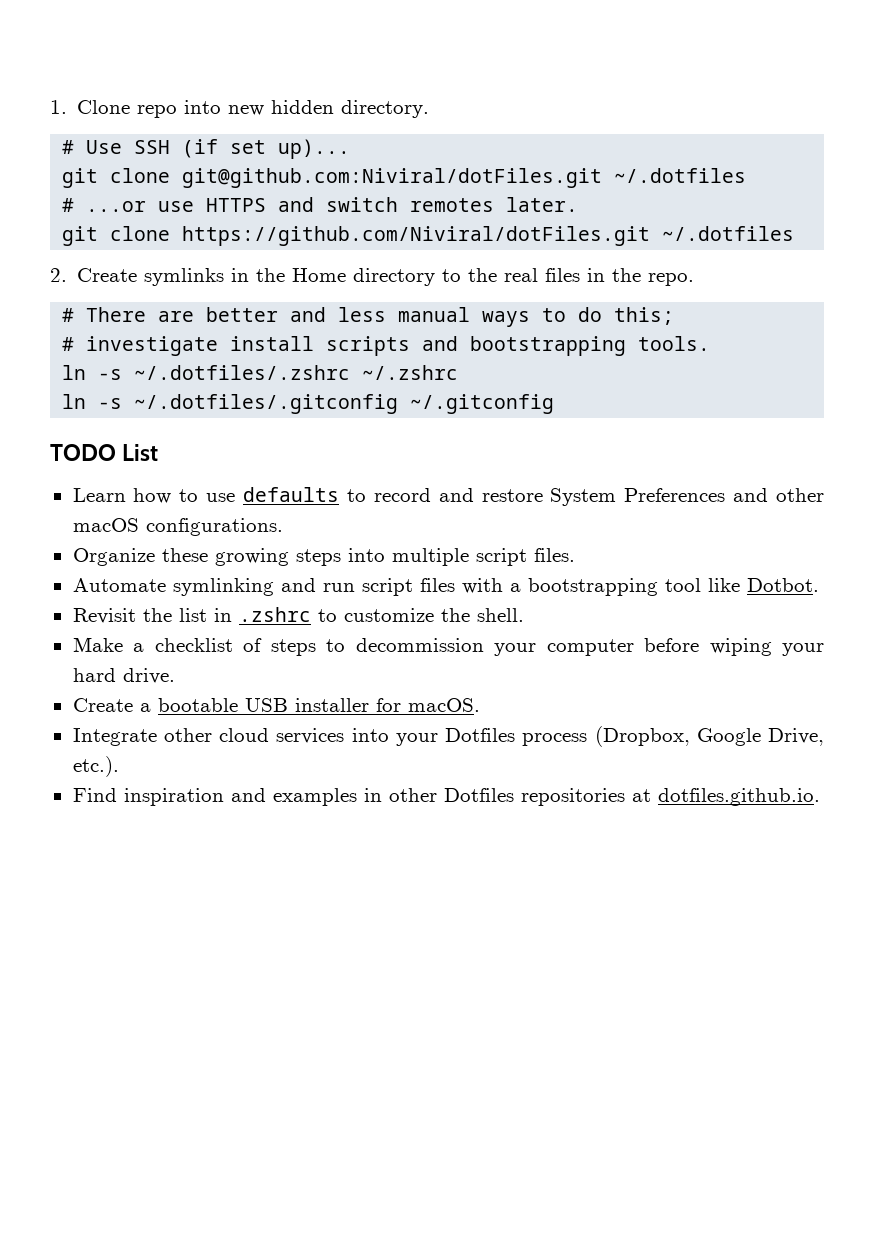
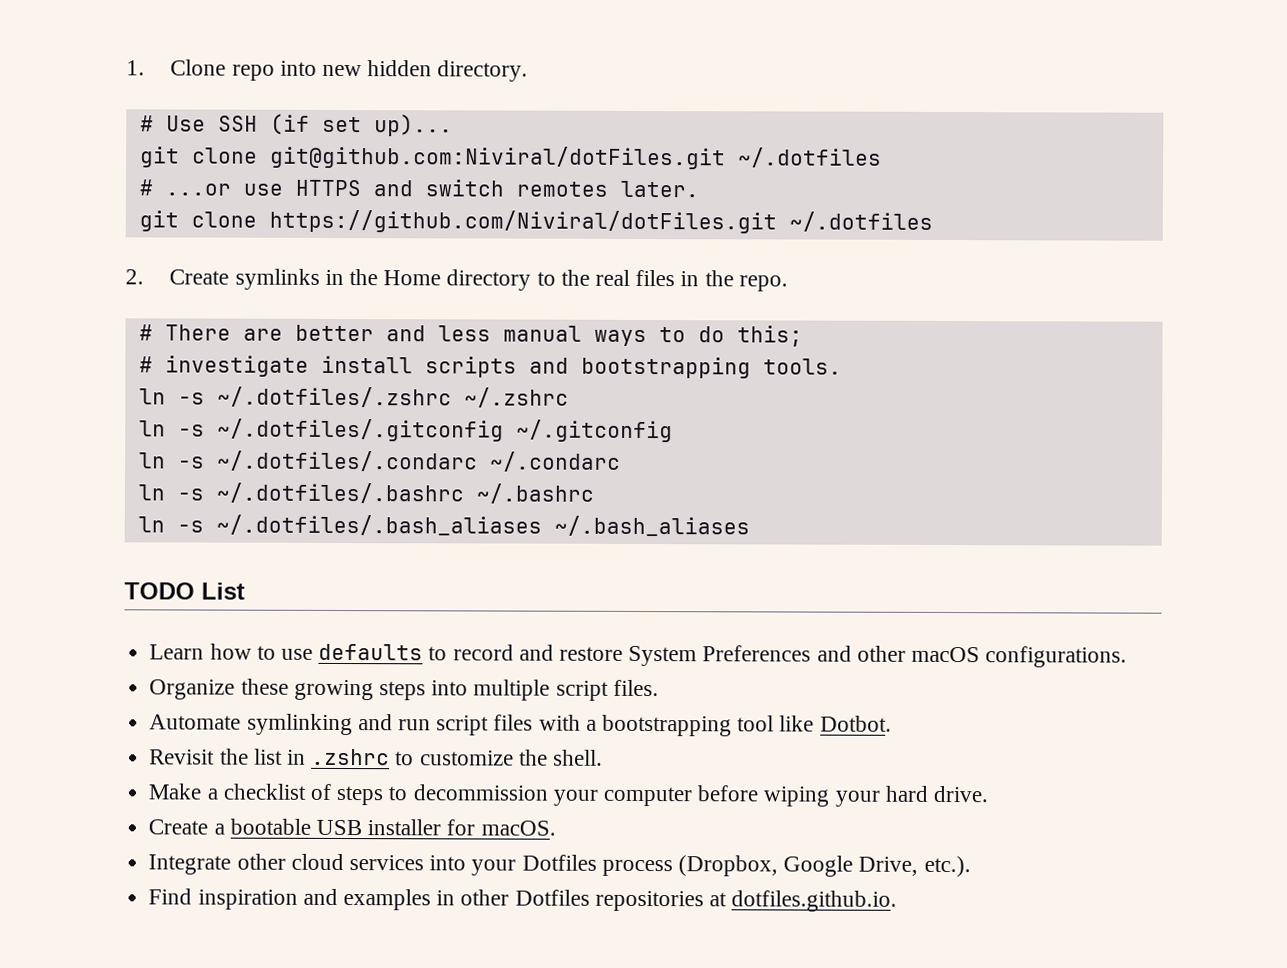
(555, 404) none -> [138,450,621,472] [137,482,595,504] [137,514,750,537] // ln -s ~/.dotfiles/.condarc ~/.condarc // ln -s ~/.dotfiles/.bashrc ~/.bashrc // ln -s ~/.dotfiles/.bash_aliases ~/.bash_aliases

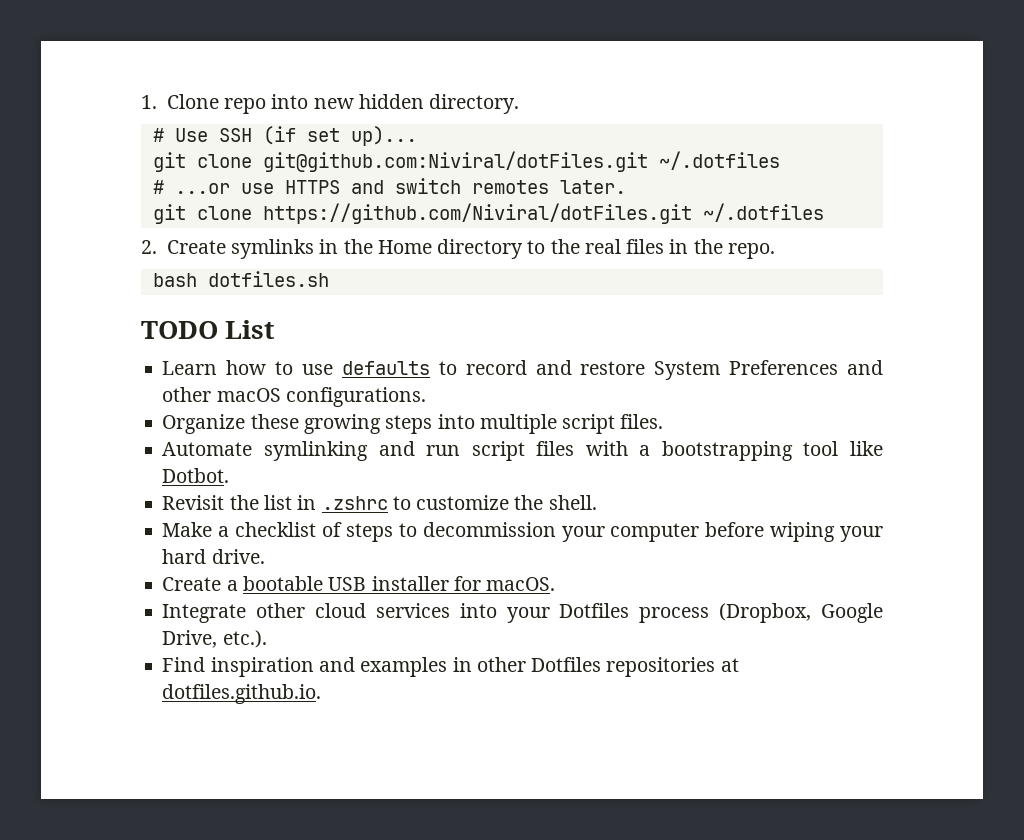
[138,324,803,347] [138,355,842,379] [138,386,569,408] [138,418,673,443] [138,450,621,472] [137,482,595,504] [137,514,750,537] # There are better and less manual ways to do this; // # investigate install scripts and bootstrapping tools. // ln -s ~/.dotfiles/.zshrc ~/.zshrc // ln -s ~/.dotfiles/.gitconfig ~/.gitconfig // ln -s ~/.dotfiles/.condarc ~/.condarc // ln -s ~/.dotfiles/.bashrc ~/.bashrc // ln -s ~/.dotfiles/.bash_aliases ~/.bash_aliases -> [152,271,329,287] bash dotfiles.sh

